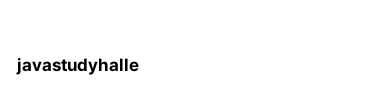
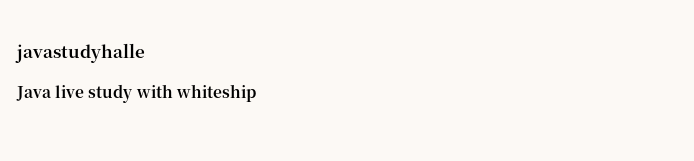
(139, 66) none -> [16,84,256,103] // Java live study with whiteship

